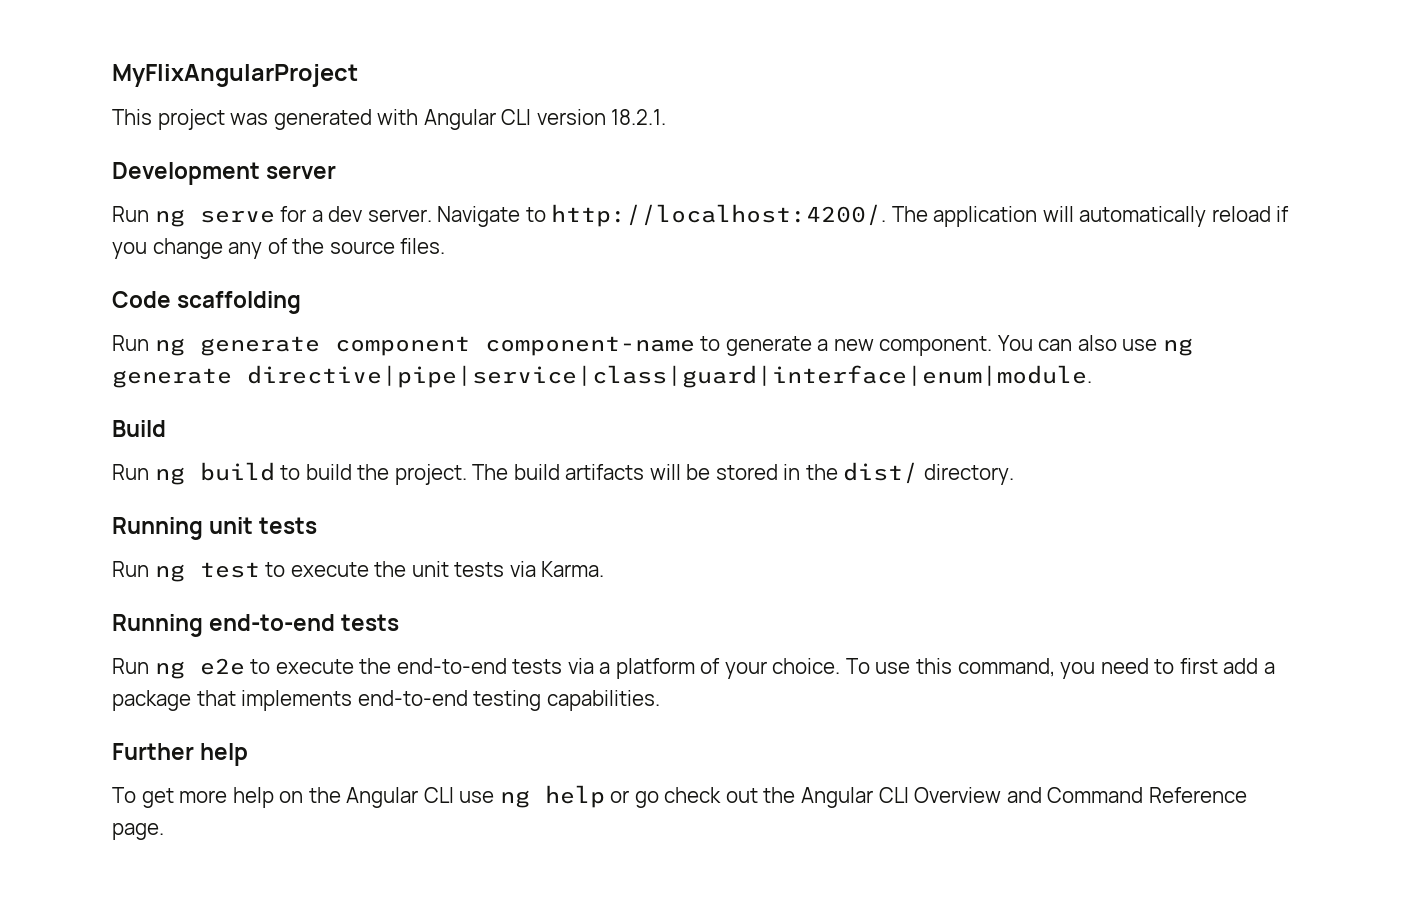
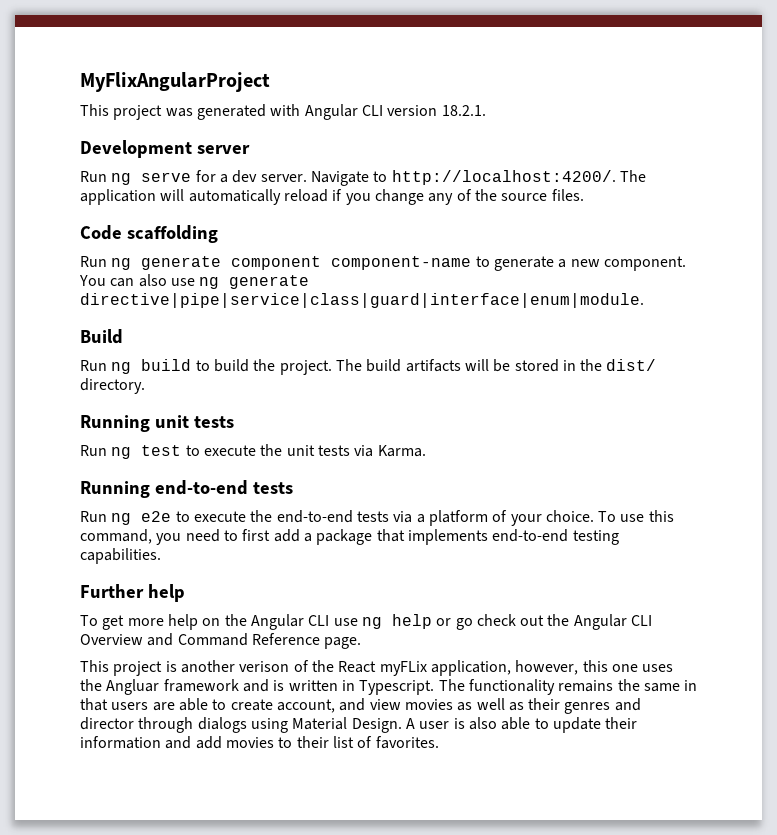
(164, 831) none -> [80,660,674,676] [80,679,698,695] [80,698,641,714] [80,717,638,733] [80,736,439,749] // This project is another verison of the React myFLix application, however, this one uses the Angluar framework and is written in Typescript. The functionality remains the same in that users are able to create account, and view movies as well as their genres and director through dialogs using Material Design. A user is also able to update their information and add movies to their list of favorites.

